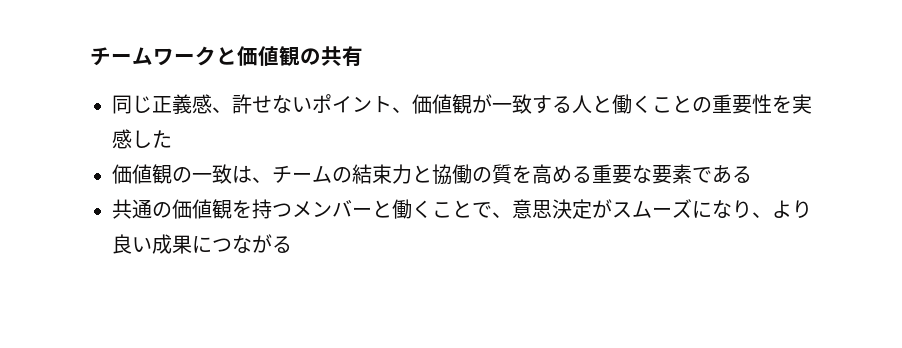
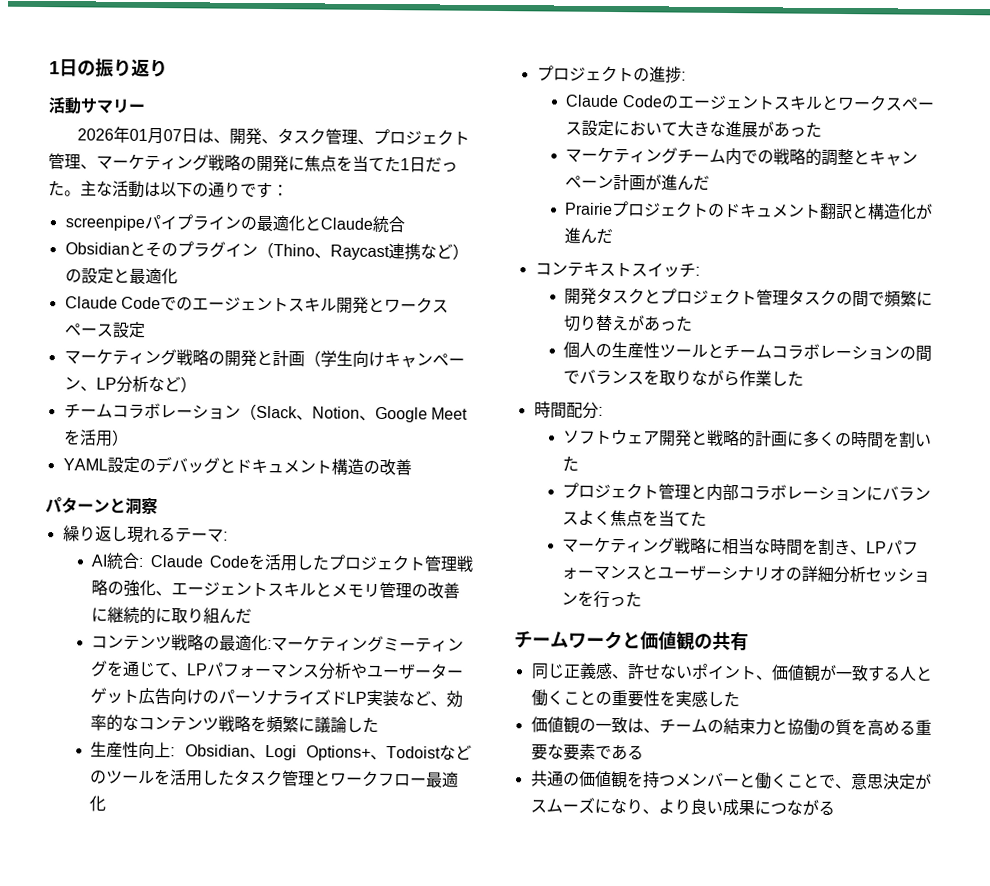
(90, 56) none -> [49,58,168,78] [48,97,145,115] [77,126,471,146] [48,153,458,173] [48,180,289,199] [64,214,405,234] [64,241,469,261] [64,267,178,285] [64,296,449,314] [63,321,146,338] [63,348,465,368] [63,375,197,393] [63,402,468,423] [62,429,129,447] [62,456,412,476] [45,496,158,515] [62,525,228,543] [91,552,474,573] [91,579,461,599] [91,606,253,625] [91,634,465,653] [90,660,465,680] [90,687,464,708] [90,714,380,734] [90,741,472,761] [90,769,460,788] [89,795,107,812] [536,65,686,84] [565,94,934,112] [565,119,823,138] [565,146,919,166] [565,174,711,191] [564,201,934,220] [564,227,614,245] [534,261,700,278] [564,287,934,308] [563,314,694,332] [563,341,933,362] [563,369,805,387] [533,401,603,419] [562,429,933,449] [562,455,580,472] [562,482,932,502] [562,510,708,527] [562,536,920,556] [561,564,931,584] [561,590,643,609] 1日の振り返り // 活動サマリー // 2026年01月07日は、開発、タスク管理、プロジェクト管理、マーケティング戦略の開発に焦点を当てた1日だった。主な活動は以下の通りです： // screenpipeパイプラインの最適化とClaude統合 // Obsidianとそのプラグイン（Thino、Raycast連携など）の設定と最適化 // Claude Codeでのエージェントスキル開発とワークスペース設定 // マーケティング戦略の開発と計画（学生向けキャンペーン、LP分析など） // チームコラボレーション（Slack、Notion、Google Meetを活用） // YAML設定のデバッグとドキュメント構造の改善 // パターンと洞察 // 繰り返し現れるテーマ: // AI統合: Claude Codeを活用したプロジェクト管理戦略の強化、エージェントスキルとメモリ管理の改善に継続的に取り組んだ // コンテンツ戦略の最適化:マーケティングミーティングを通じて、LPパフォーマンス分析やユーザーターゲット広告向けのパーソナライズドLP実装など、効率的なコンテンツ戦略を頻繁に議論した // 生産性向上: Obsidian、Logi Options+、Todoistなどのツールを活用したタスク管理とワークフロー最適化 // プロジェクトの進捗: // Claude Codeのエージェントスキルとワークスペース設定において大きな進展があった // マーケティングチーム内での戦略的調整とキャンペーン計画が進んだ // Prairieプロジェクトのドキュメント翻訳と構造化が進んだ // コンテキストスイッチ: // 開発タスクとプロジェクト管理タスクの間で頻繁に切り替えがあった // 個人の生産性ツールとチームコラボレーションの間でバランスを取りながら作業した // 時間配分: // ソフトウェア開発と戦略的計画に多くの時間を割いた // プロジェクト管理と内部コラボレーションにバランスよく焦点を当てた // マーケティング戦略に相当な時間を割き、LPパフォーマンスとユーザーシナリオの詳細分析セッションを行った //

